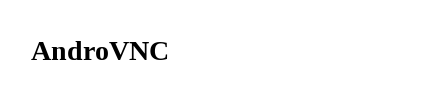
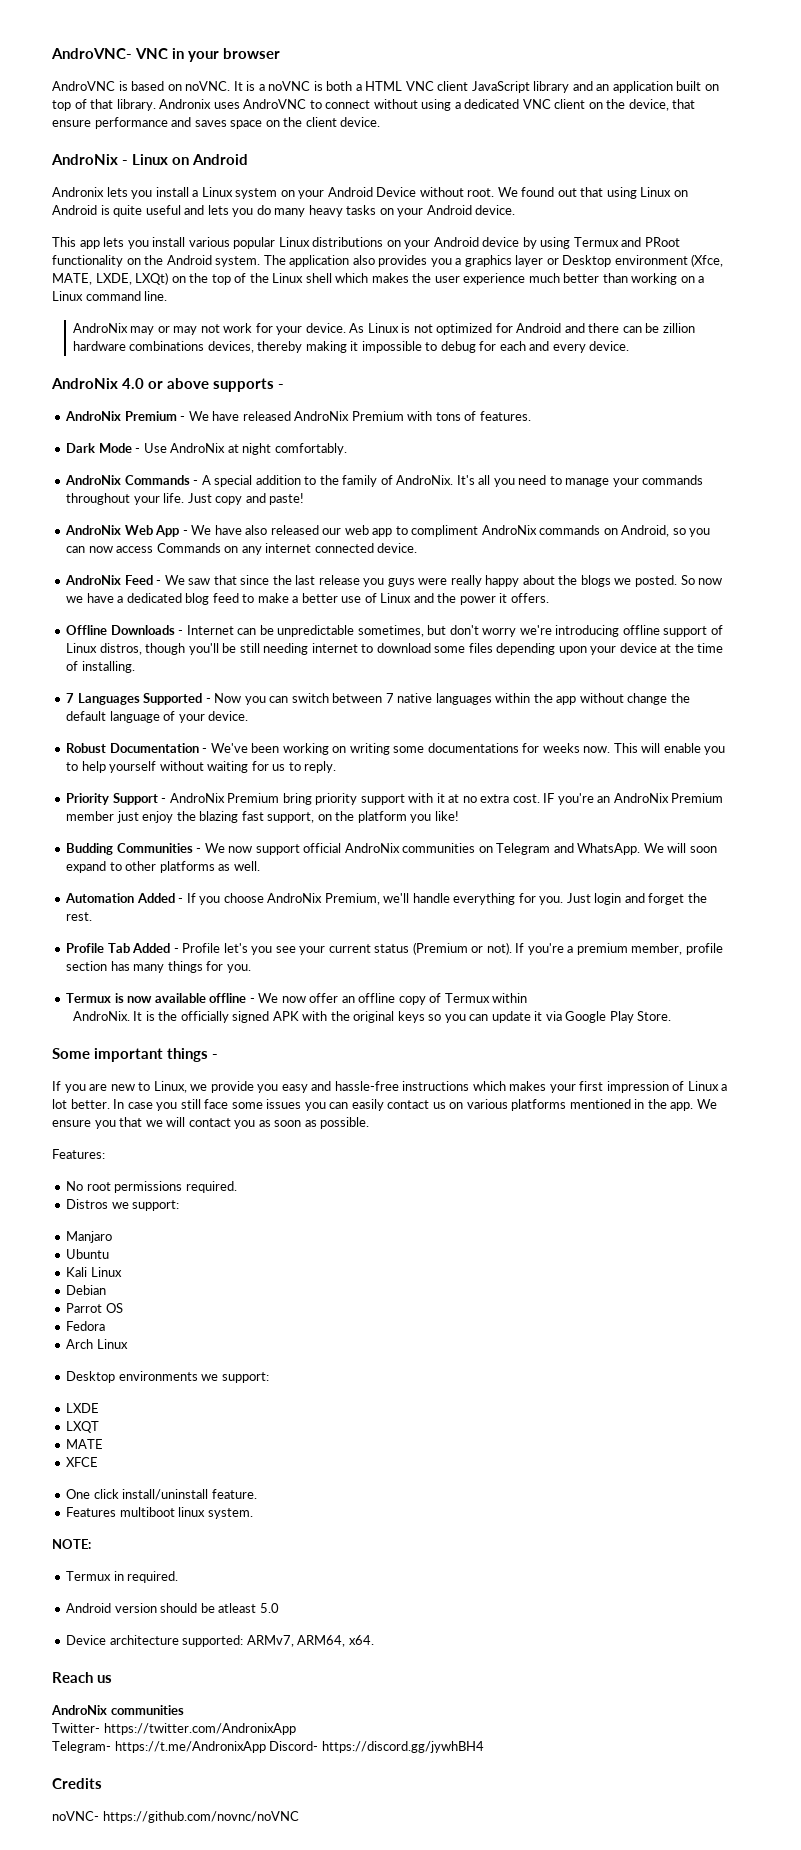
[31,41,169,60] AndroVNC -> [51,48,280,62] [52,81,719,93] [52,99,696,111] [52,117,381,129] [51,154,248,165] [52,187,688,199] [52,205,516,217] [52,237,680,249] [52,254,724,267] [52,272,705,285] [52,291,168,301] [72,323,695,335] [72,341,630,353] [51,378,284,392] [65,411,531,421] [66,443,347,455] [65,475,704,487] [66,493,305,505] [65,525,711,537] [66,543,418,555] [65,575,723,587] [66,593,549,605] [66,625,723,637] [66,643,724,655] [66,661,135,673] [66,693,690,705] [66,711,249,723] [66,743,726,755] [66,761,337,773] [66,793,724,805] [66,811,459,823] [66,843,717,855] [66,861,260,873] [65,893,707,905] [66,912,93,921] [66,942,723,955] [66,961,251,973] [66,993,528,1005] [72,1011,672,1023] [52,1048,218,1062] [52,1081,728,1093] [52,1099,717,1111] [52,1117,370,1129] [52,1149,105,1159] [66,1181,237,1193] [66,1199,180,1211] [66,1231,113,1243] [66,1249,110,1259] [66,1267,122,1277] [66,1285,107,1295] [66,1303,123,1313] [66,1321,106,1331] [66,1339,128,1349] [66,1371,269,1383] [66,1403,100,1413] [66,1421,100,1433] [66,1439,104,1449] [66,1457,99,1467] [66,1489,257,1500] [66,1507,253,1519] [52,1539,91,1549] [66,1571,179,1583] [66,1603,279,1613] [66,1635,374,1647] [52,1672,112,1683] [51,1705,184,1715] [52,1723,296,1735] [52,1741,484,1753] [52,1778,102,1789] [52,1811,299,1823] AndroVNC- VNC in your browser // AndroVNC is based on noVNC. It is a noVNC is both a HTML VNC client JavaScript library and an application built on top of that library. Andronix uses AndroVNC to connect without using a dedicated VNC client on the device, that ensure performance and saves space on the client device. // AndroNix - Linux on Android // Andronix lets you install a Linux system on your Android Device without root. We found out that using Linux on Android is quite useful and lets you do many heavy tasks on your Android device. // This app lets you install various popular Linux distributions on your Android device by using Termux and PRoot functionality on the Android system. The application also provides you a graphics layer or Desktop environment (Xfce, MATE, LXDE, LXQt) on the top of the Linux shell which makes the user experience much better than working on a Linux command line. // AndroNix may or may not work for your device. As Linux is not optimized for Android and there can be zillion hardware combinations devices, thereby making it impossible to debug for each and every device. // AndroNix 4.0 or above supports - // AndroNix Premium - We have released AndroNix Premium with tons of features. // Dark Mode - Use AndroNix at night comfortably. // AndroNix Commands - A special addition to the family of AndroNix. It's all you need to manage your commands throughout your life. Just copy and paste! // AndroNix Web App - We have also released our web app to compliment AndroNix commands on Android, so you can now access Commands on any internet connected device. // AndroNix Feed - We saw that since the last release you guys were really happy about the blogs we posted. So now we have a dedicated blog feed to make a better use of Linux and the power it offers. // Offline Downloads - Internet can be unpredictable sometimes, but don't worry we're introducing offline support of Linux distros, though you'll be still needing internet to download some files depending upon your device at the time of installing. // 7 Languages Supported - Now you can switch between 7 native languages within the app without change the default language of your device. // Robust Documentation - We've been working on writing some documentations for weeks now. This will enable you to help yourself without waiting for us to reply. // Priority Support - AndroNix Premium bring priority support with it at no extra cost. IF you're an AndroNix Premium member just enjoy the blazing fast support, on the platform you like! // Budding Communities - We now support official AndroNix communities on Telegram and WhatsApp. We will soon expand to other platforms as well. // Automation Added - If you choose AndroNix Premium, we'll handle everything for you. Just login and forget the rest. // Profile Tab Added - Profile let's you see your current status (Premium or not). If you're a premium member, profile section has many things for you. // Termux is now available offline - We now offer an offline copy of Termux within // AndroNix. It is the officially signed APK with the original keys so you can update it via Google Play Store. // Some important things - // If you are new to Linux, we provide you easy and hassle-free instructions which makes your first impression of Linux a lot better. In case you still face some issues you can easily contact us on various platforms mentioned in the app. We ensure you that we will contact you as soon as possible. // Features: // No root permissions required. // Distros we support: // Manjaro // Ubuntu // Kali Linux // Debian // Parrot OS // Fedora // Arch Linux // Desktop environments we support: // LXDE // LXQT // MATE // XFCE // One click install/uninstall feature. // Features multiboot linux system. // NOTE: // Termux in required. // Android version should be atleast 5.0 // Device architecture supported: ARMv7, ARM64, x64. // Reach us // AndroNix communities // Twitter- https://twitter.com/AndronixApp // Telegram- https://t.me/AndronixApp Discord- https://discord.gg/jywhBH4 // Credits // noVNC- https://github.com/novnc/noVNC

